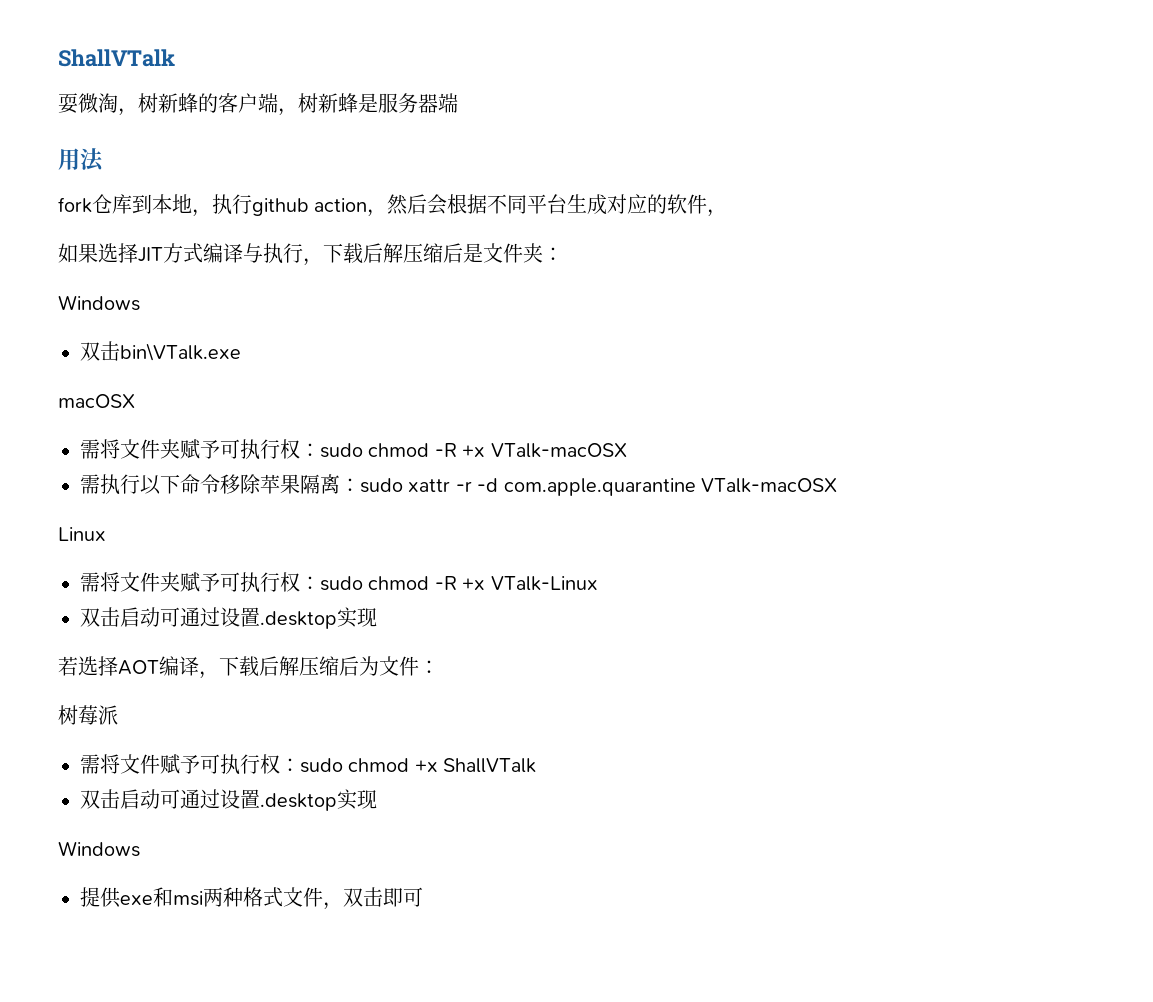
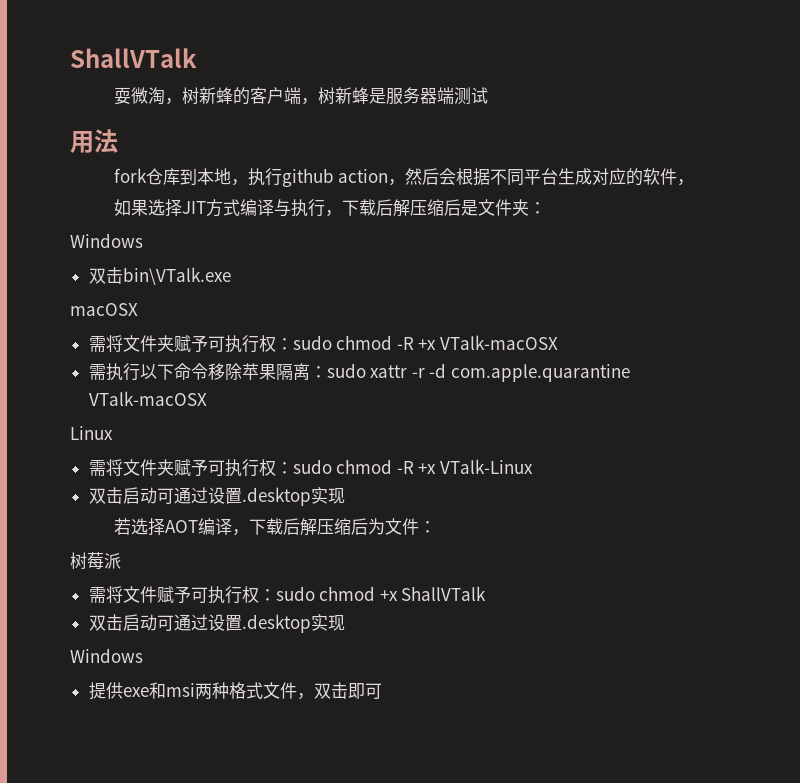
(458, 103) none -> [453,87,488,105] 测试

